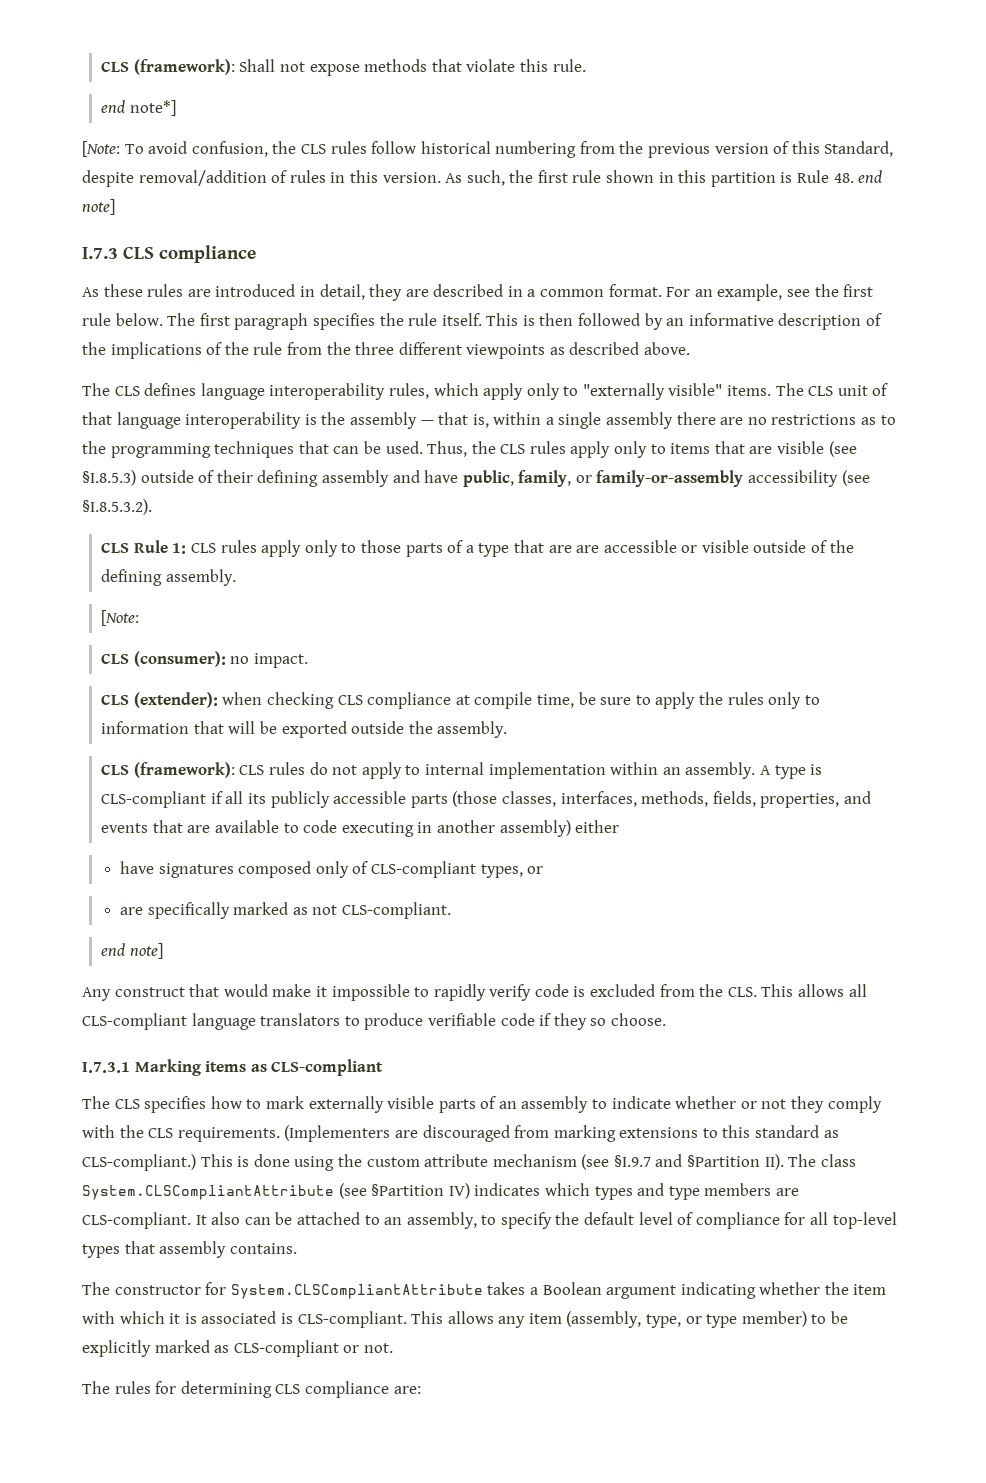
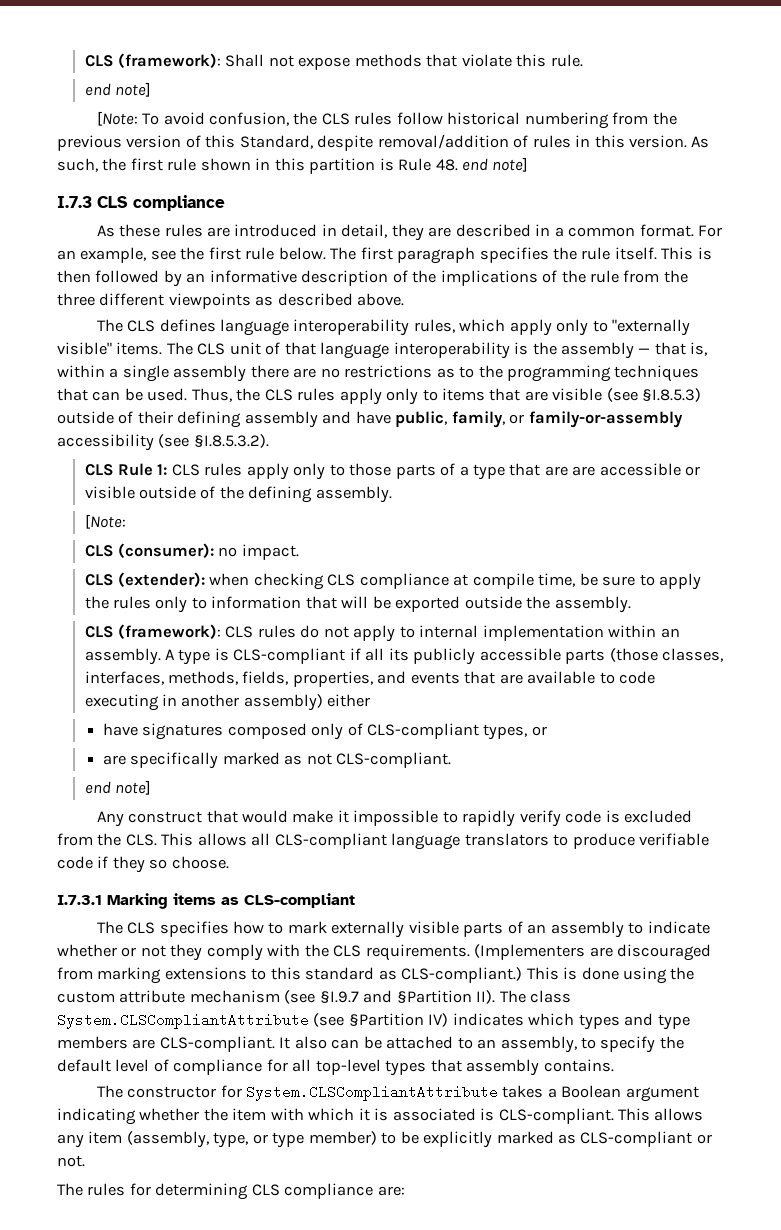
[129,100,176,116] note*] -> [115,82,152,97] note]

